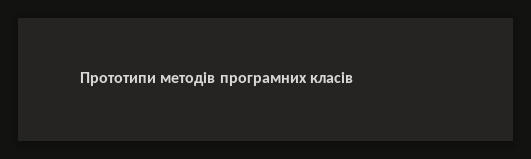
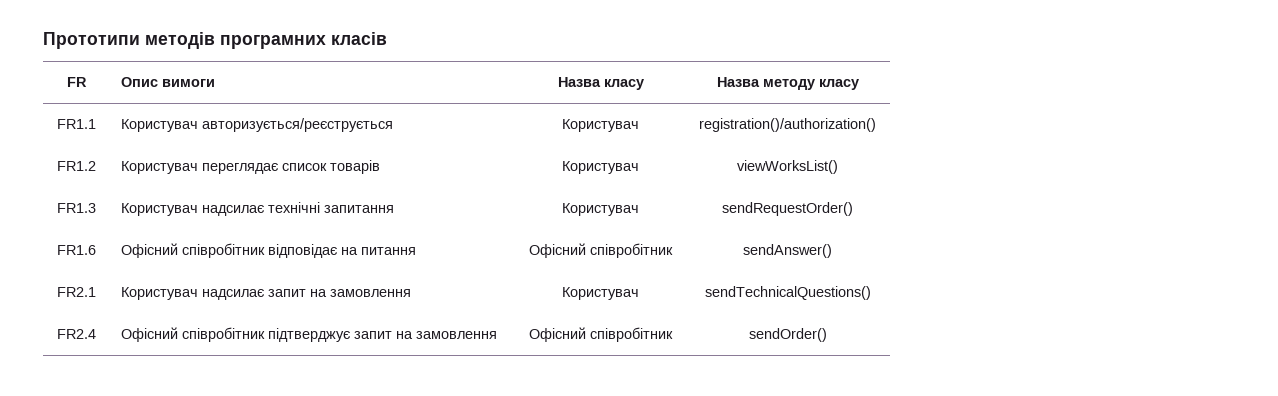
(353, 77) none -> [66,77,87,87] [120,77,215,87] [557,77,644,90] [716,77,859,90] [56,119,96,129] [120,118,393,132] [562,119,639,132] [699,118,876,132] [56,161,96,171] [120,160,380,174] [562,161,639,174] [737,160,838,174] [56,203,96,213] [120,202,394,216] [562,203,639,216] [722,202,853,216] [56,245,96,255] [120,243,416,258] [529,243,673,258] [743,244,832,258] [56,287,96,297] [120,287,411,300] [562,287,639,300] [704,286,871,300] [56,329,96,339] [120,327,497,342] [529,327,673,342] [748,328,827,342] // FR | Опис вимоги | Назва класу | Назва методу класу // FR1.1 | Користувач авторизується/реєструється | Користувач | registration()/authorization() // FR1.2 | Користувач переглядає список товарів | Користувач | viewWorksList() // FR1.3 | Користувач надсилає технічні запитання | Користувач | sendRequestOrder() // FR1.6 | Офісний співробітник відповідає на питання | Офісний співробітник | sendAnswer() // FR2.1 | Користувач надсилає запит на замовлення | Користувач | sendTechnicalQuestions() // FR2.4 | Офісний співробітник підтверджує запит на замовлення | Офісний співробітник | sendOrder()

